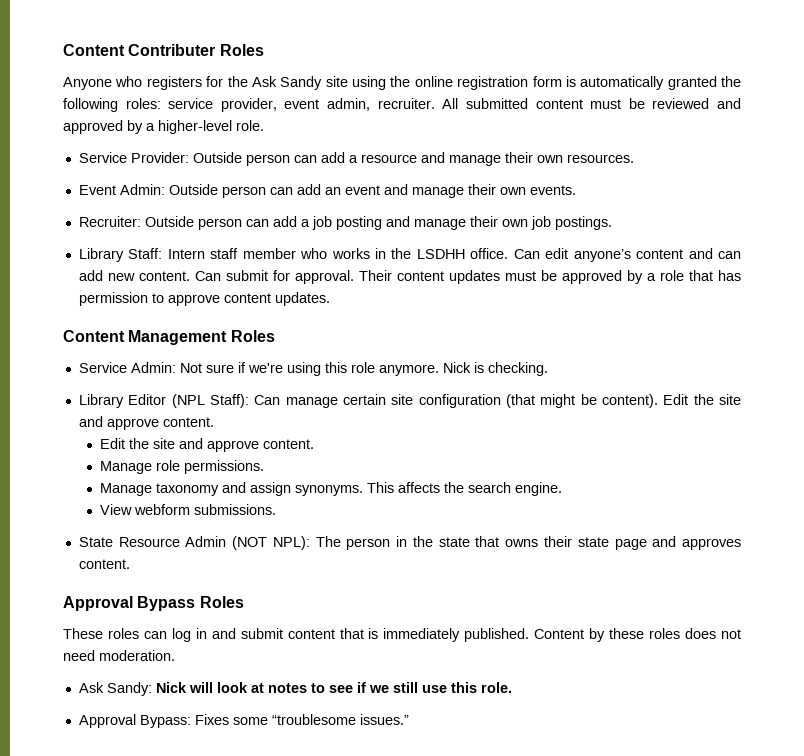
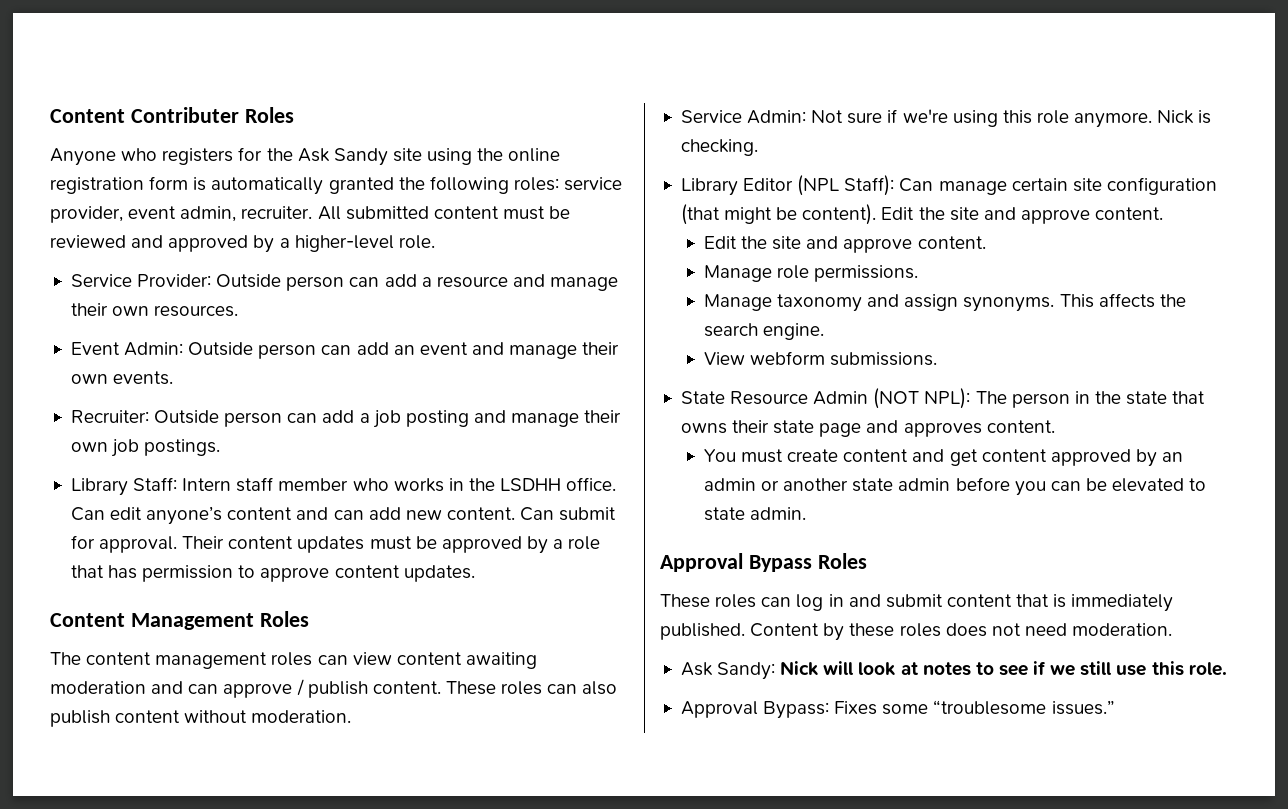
(275, 336) none -> [50,652,537,669] [50,679,618,698] [50,710,352,727] // The content management roles can view content awaiting moderation and can approve / publish content. These roles can also publish content without moderation.
(130, 564) none -> [703,449,1184,467] [703,477,1207,496] [703,507,807,521] // You must create content and get content approved by an admin or another state admin before you can be elevated to state admin.

